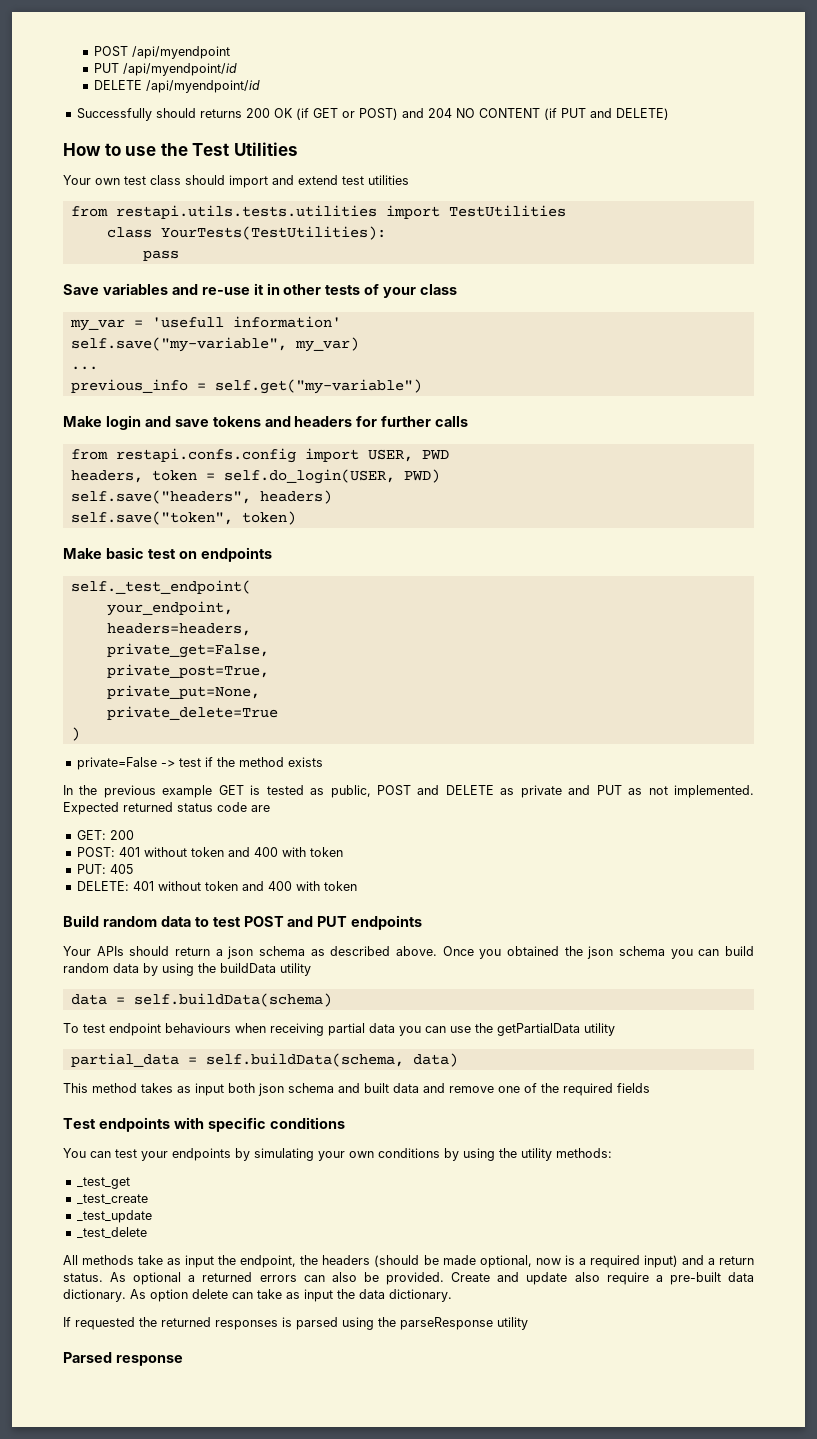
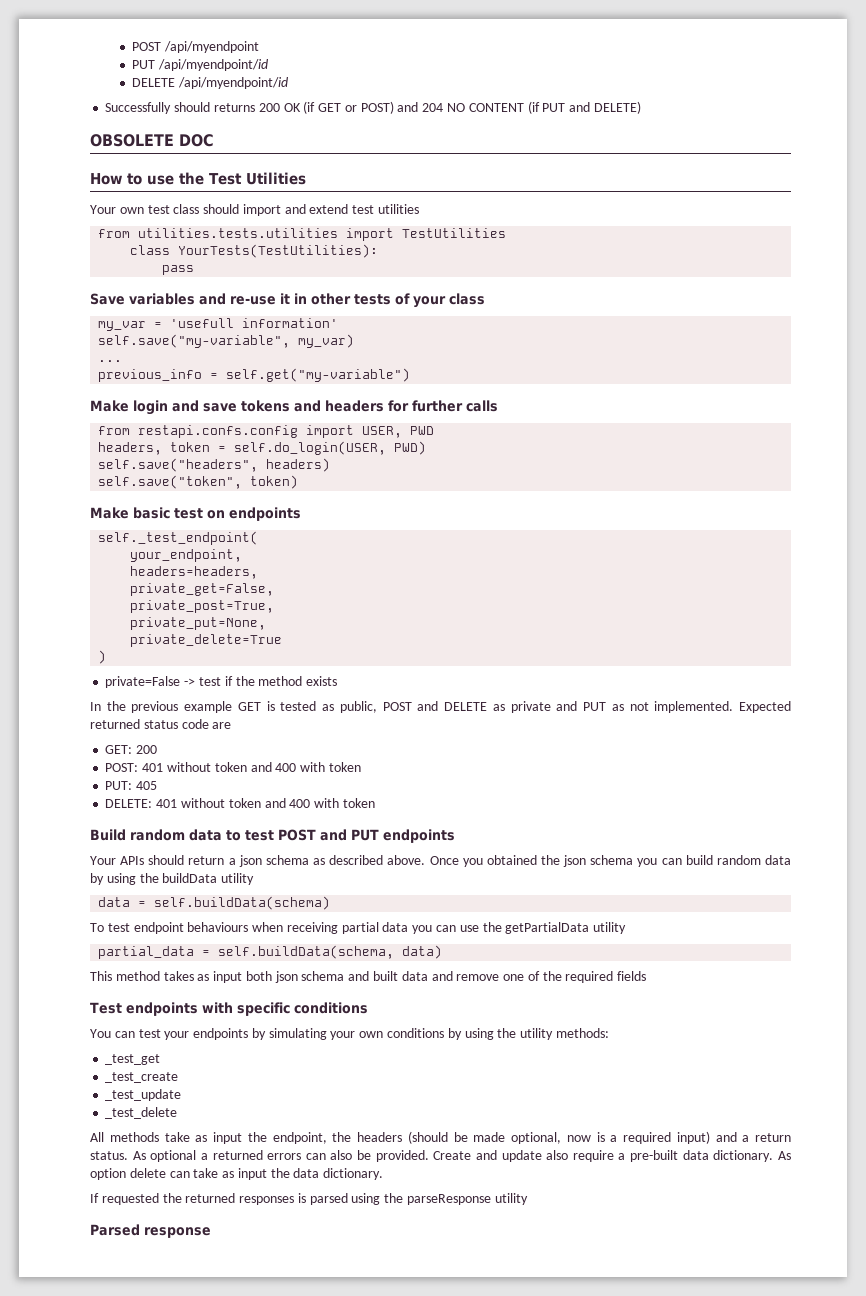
(669, 114) none -> [90,134,214,147] // OBSOLETE DOC
[115,205,377,219] restapi.utils.tests.utilities -> [138,228,339,238] utilities.tests.utilities

